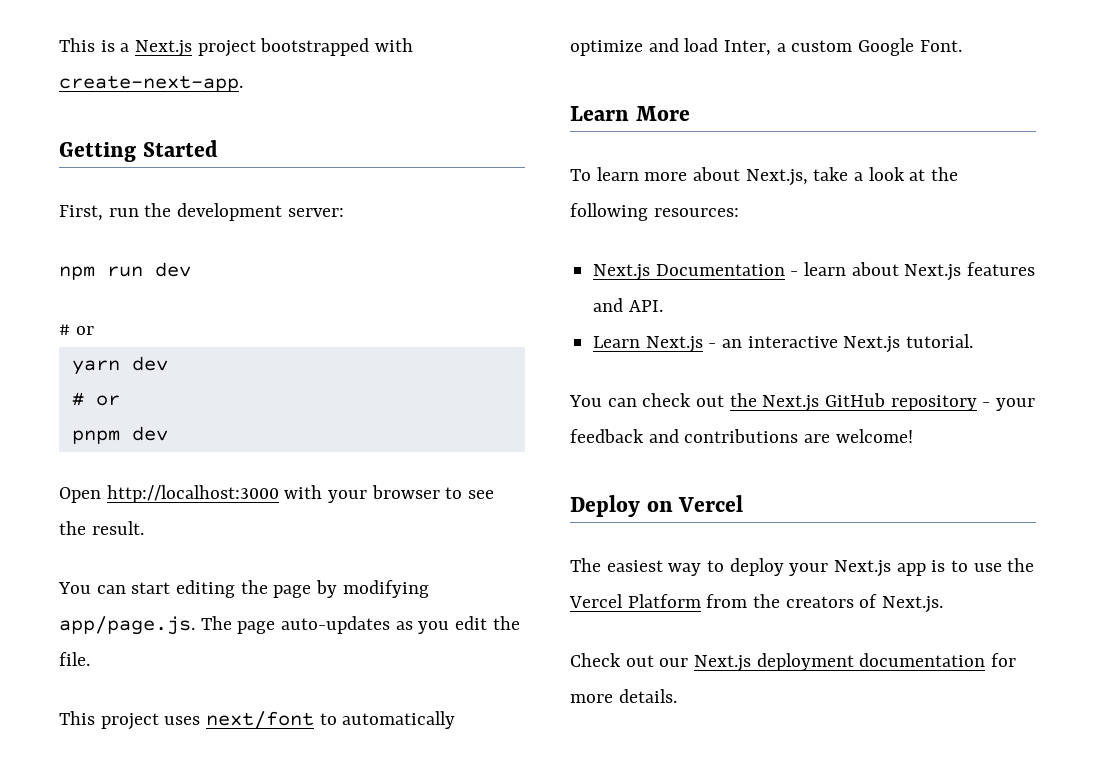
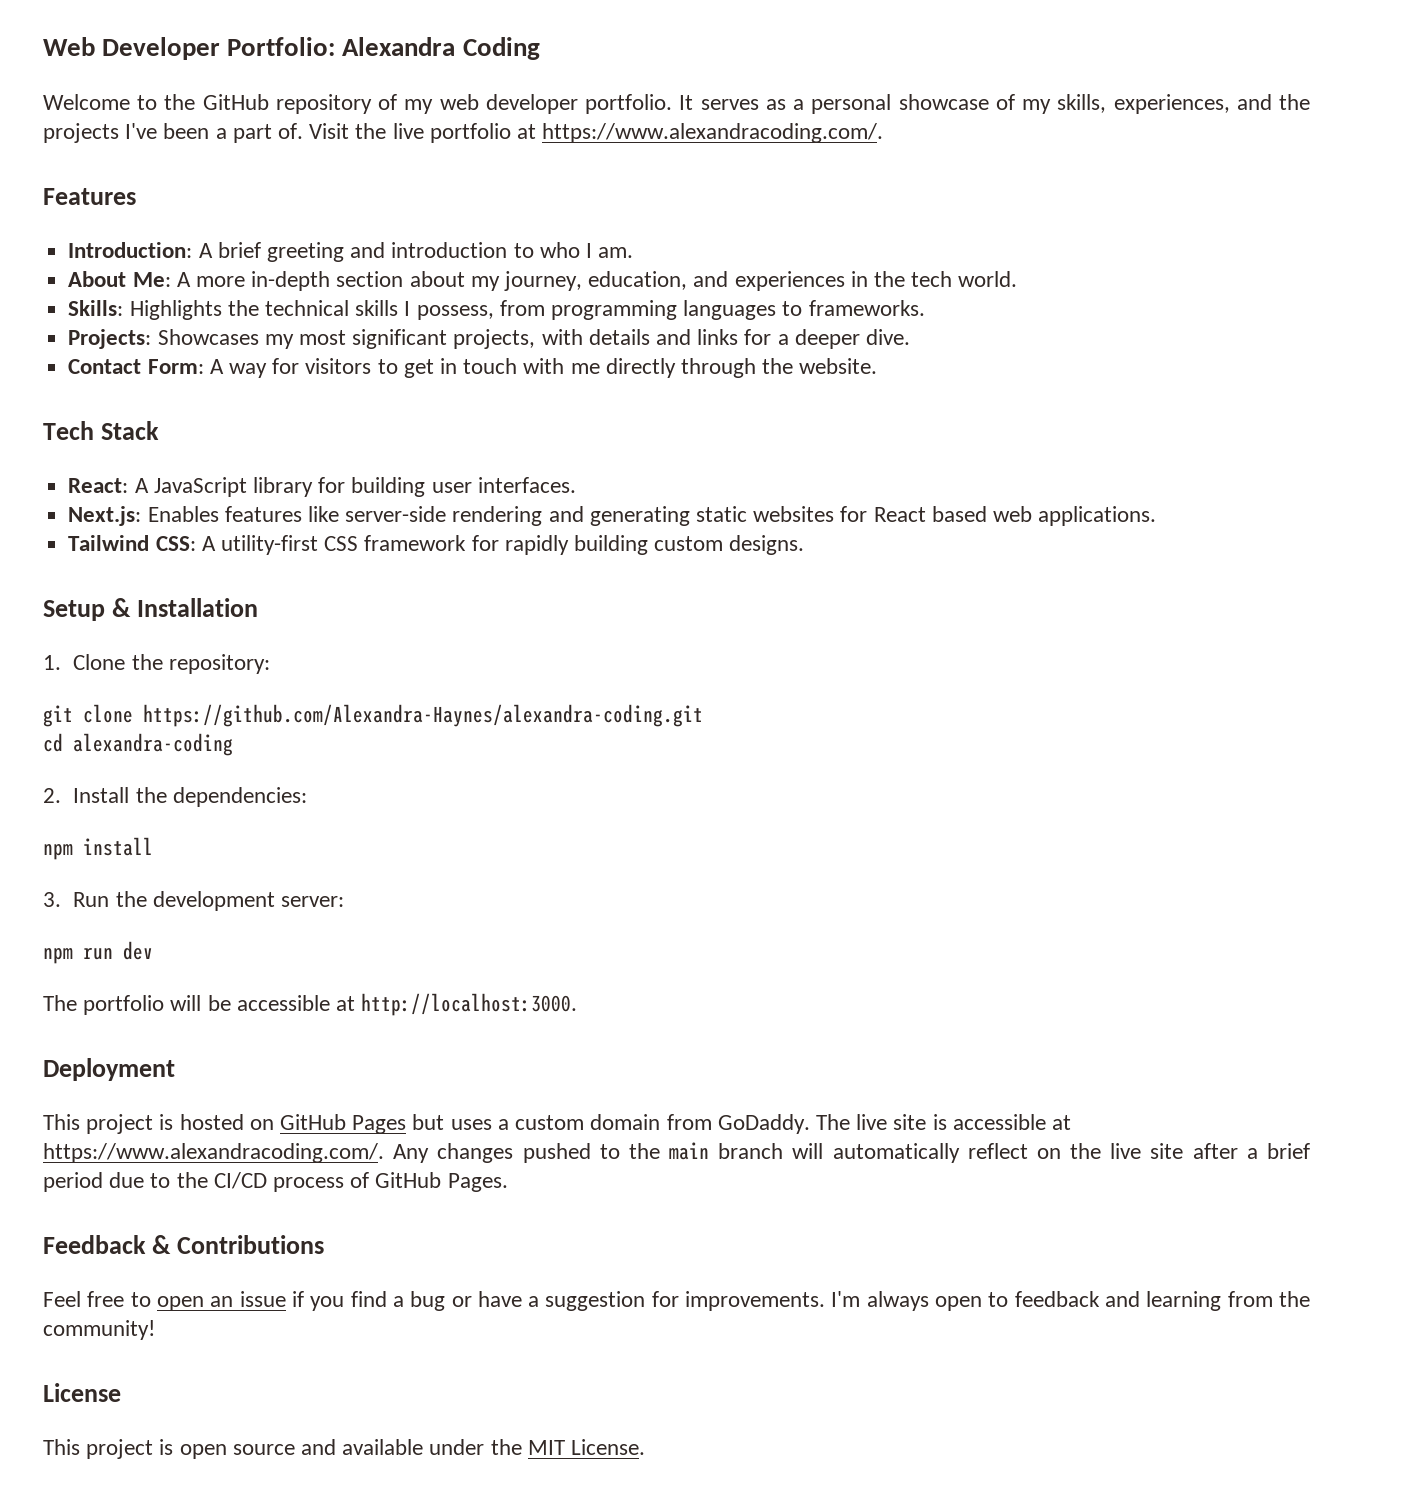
[59,38,414,57] [59,75,243,92] [59,140,218,162] [59,205,139,221] This is a Next.js project bootstrapped with create-next-app. // Getting Started // First, run -> [43,37,540,60] [43,94,1310,114] [43,123,884,143] [43,188,136,205] [68,242,634,262] [68,271,1018,291] [68,300,925,320] [68,329,911,349] [68,358,878,378] [43,421,159,440] [68,477,576,497] [68,506,1157,526] [68,535,805,555] [43,598,258,621] [43,654,270,674] [43,704,703,727] [43,733,233,756] [43,787,307,807] [43,837,153,860] [43,892,110,907] Web Developer Portfolio: Alexandra Coding // Welcome to the GitHub repository of my web developer portfolio. It serves as a personal showcase of my skills, experiences, and the projects I've been a part of. Visit the live portfolio at https://www.alexandracoding.com/. // Features // Introduction: A brief greeting and introduction to who I am. // About Me: A more in-depth section about my journey, education, and experiences in the tech world. // Skills: Highlights the technical skills I possess, from programming languages to frameworks. // Projects: Showcases my most significant projects, with details and links for a deeper dive. // Contact Form: A way for visitors to get in touch with me directly through the website. // Tech Stack // React: A JavaScript library for building user interfaces. // Next.js: Enables features like server-side rendering and generating static websites for React based web applications. // Tailwind CSS: A utility-first CSS framework for rapidly building custom designs. // Setup & Installation // 1. Clone the repository: // git clone https://github.com/Alexandra-Haynes/alexandra-coding.git // cd alexandra-coding // 2. Install the dependencies: // npm install // 3. Run
[59,324,94,335] [71,356,168,375] [71,392,120,406] [71,426,168,444] [59,485,495,503] [59,521,144,535] [58,580,429,598] [59,616,520,635] [59,652,90,666] [59,711,456,730] [570,38,962,56] [570,106,690,121] [570,167,959,186] [570,203,739,221] [593,262,1036,281] [593,298,663,312] [593,334,974,353] [569,393,1036,412] [570,429,913,443] [570,495,744,517] [570,558,1035,577] [569,594,944,613] [570,653,1017,672] [570,689,677,703] # or // yarn dev // # or // pnpm dev // Open http://localhost:3000 with your browser to see the result. // You can start editing the page by modifying app/page.js. The page auto-updates as you edit the file. // This project uses next/font to automatically optimize and load Inter, a custom Google Font. // Learn More // To learn more about Next.js, take a look at the following resources: // Next.js Documentation - learn about Next.js features and API. // Learn Next.js - an interactive Next.js tutorial. // You can check out the Next.js GitHub repository - your feedback and contributions are welcome! // Deploy on Vercel // The easiest way to deploy your Next.js app is to use the Vercel Platform from the creators of Next.js. // Check out our Next.js deployment documentation for more details. -> [43,993,578,1016] [43,1058,175,1081] [43,1114,1071,1134] [43,1142,1310,1163] [43,1172,508,1192] [43,1235,324,1254] [43,1291,1310,1311] [43,1320,155,1340] [43,1383,121,1402] [43,1439,646,1459] The portfolio will be accessible at http://localhost:3000. // Deployment // This project is hosted on GitHub Pages but uses a custom domain from GoDaddy. The live site is accessible at https://www.alexandracoding.com/. Any changes pushed to the main branch will automatically reflect on the live site after a brief period due to the CI/CD process of GitHub Pages. // Feedback & Contributions // Feel free to open an issue if you find a bug or have a suggestion for improvements. I'm always open to feedback and learning from the community! // License // This project is open source and available under the MIT License.

